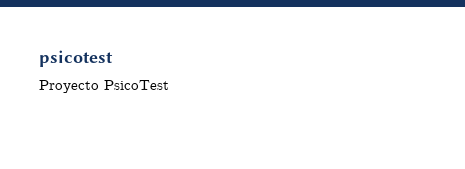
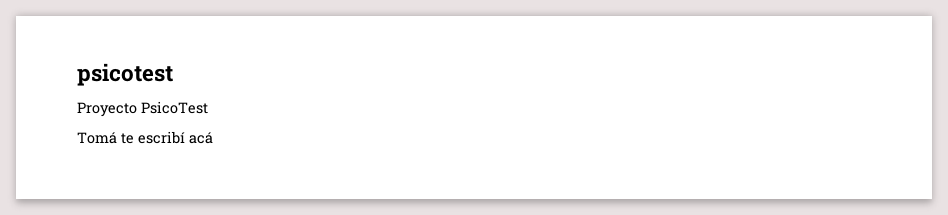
(169, 85) none -> [77,131,213,144] // Tomá te escribí acá

